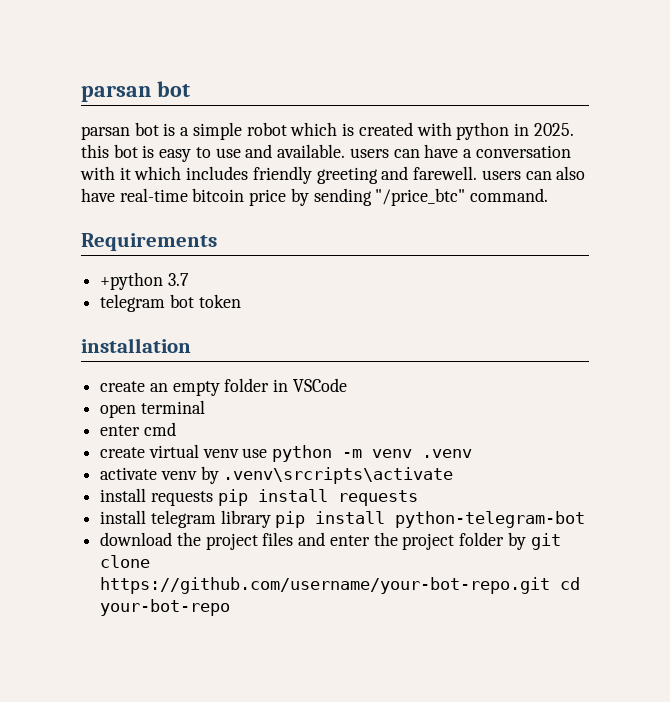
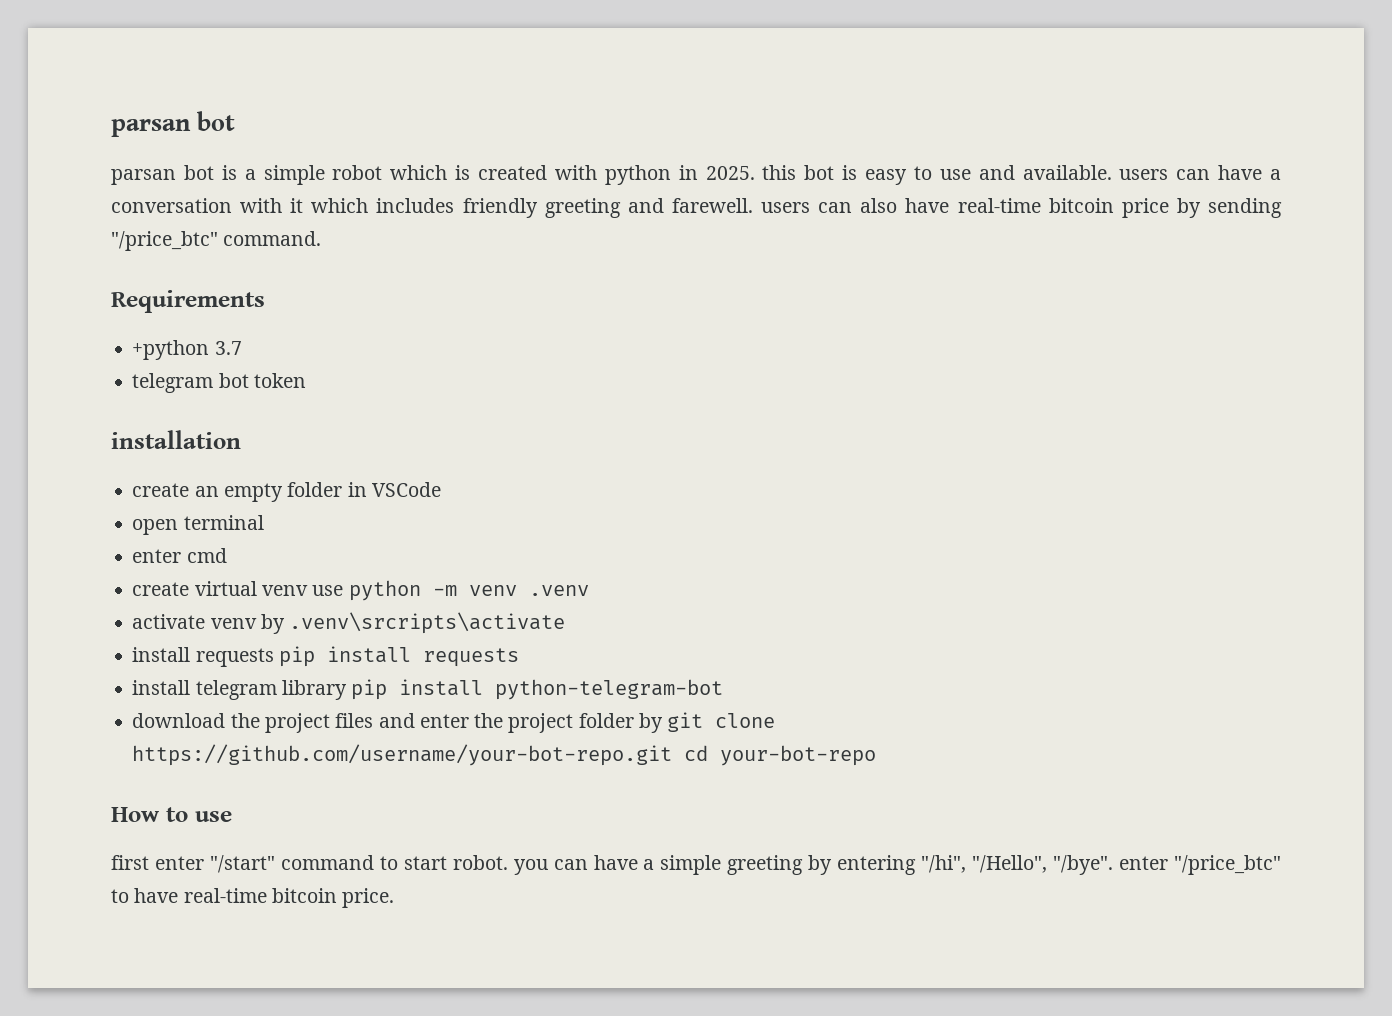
(231, 607) none -> [111,807,232,822] [111,855,1281,875] [111,888,395,908] // How to use // first enter "/start" command to start robot. you can have a simple greeting by entering "/hi", "/Hello", "/bye". enter "/price_btc" to have real-time bitcoin price.

